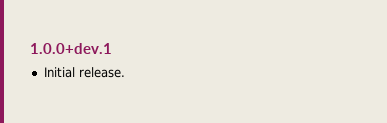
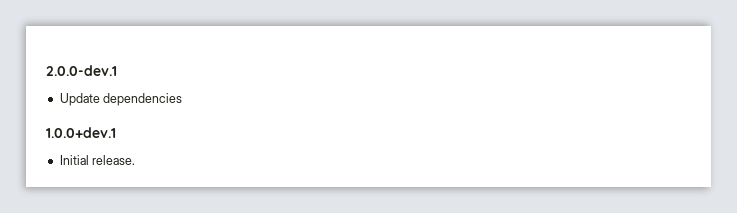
(30, 48) none -> [46,65,117,76] [59,93,183,106] 2.0.0-dev.1 // Update dependencies //

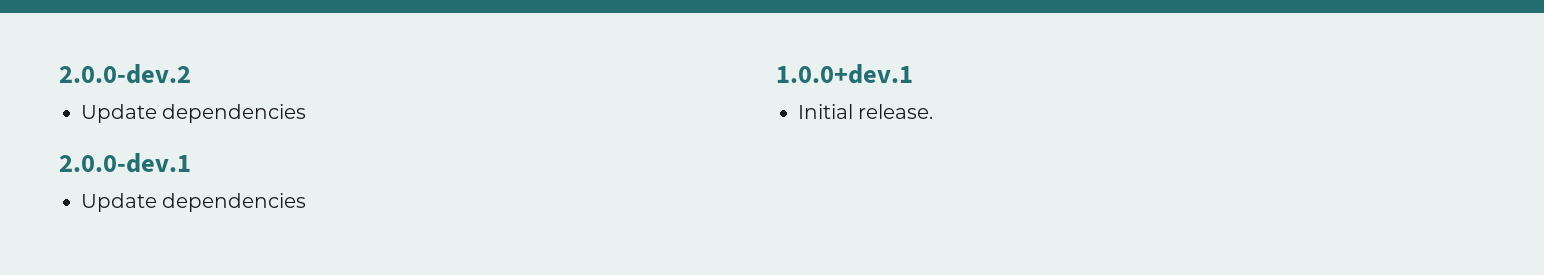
(46, 70) none -> [59,64,191,84] [81,104,307,123] 2.0.0-dev.2 // Update dependencies //

